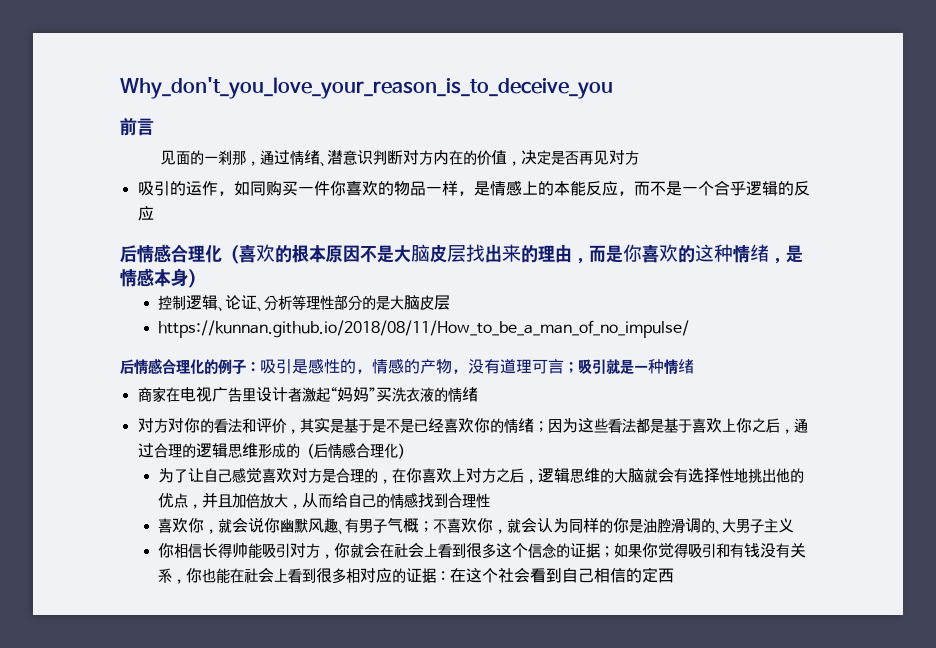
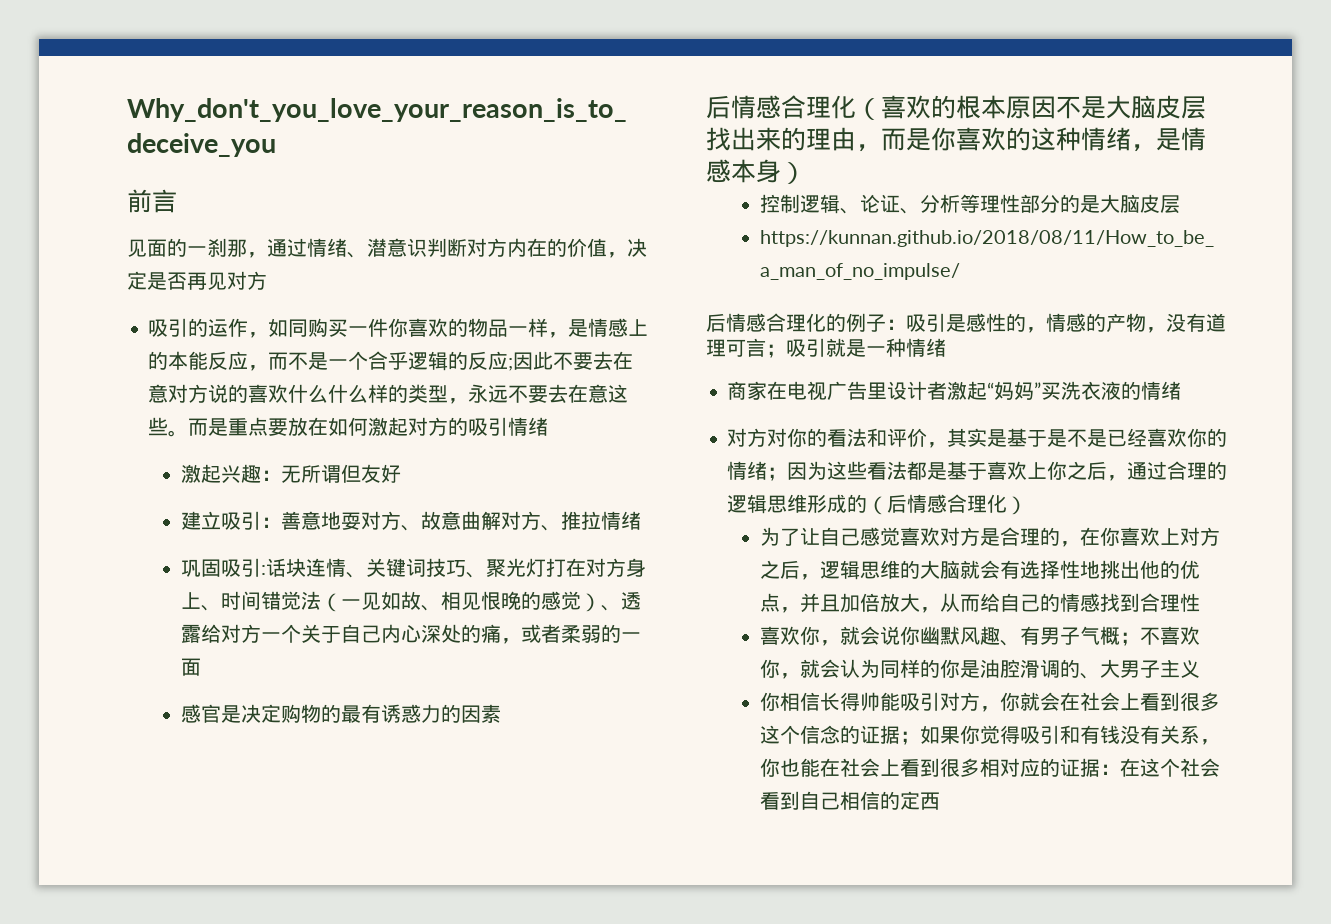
(154, 213) none -> [508,351,634,371] [148,384,629,404] [148,417,549,437] [180,464,401,483] [180,511,641,531] [180,558,646,578] [180,591,641,612] [180,624,641,644] [180,658,201,676] [180,704,501,723] ;因此不要去在意对方说的喜欢什么什么样的类型，永远不要去在意这些。而是重点要放在如何激起对方的吸引情绪 // 激起兴趣：无所谓但友好 // 建立吸引：善意地耍对方、故意曲解对方、推拉情绪 // 巩固吸引:话块连情、关键词技巧、聚光灯打在对方身上、时间错觉法（一见如故、相见恨晚的感觉）、透露给对方一个关于自己内心深处的痛，或者柔弱的一面 // 感官是决定购物的最有诱惑力的因素

